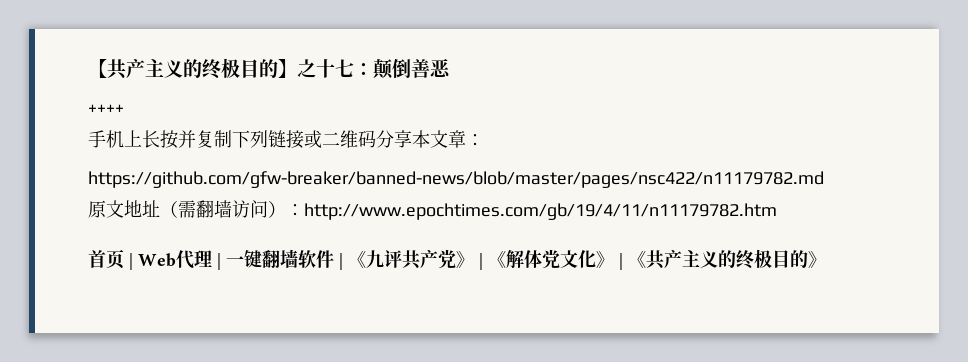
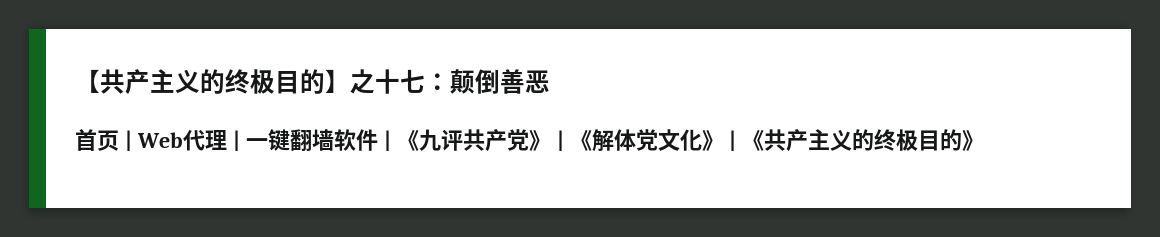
[88,104,124,114] [88,130,484,149] [88,171,824,188] [88,200,777,220] // ++++ // 手机上长按并复制下列链接或二维码分享本文章： // https://github.com/gfw-breaker/banned-news/blob/master/pages/nsc422/n11179782.md // 原文地址（需翻墙访问）：http://www.epochtimes.com/gb/19/4/11/n11179782.htm -> (550, 81) none

